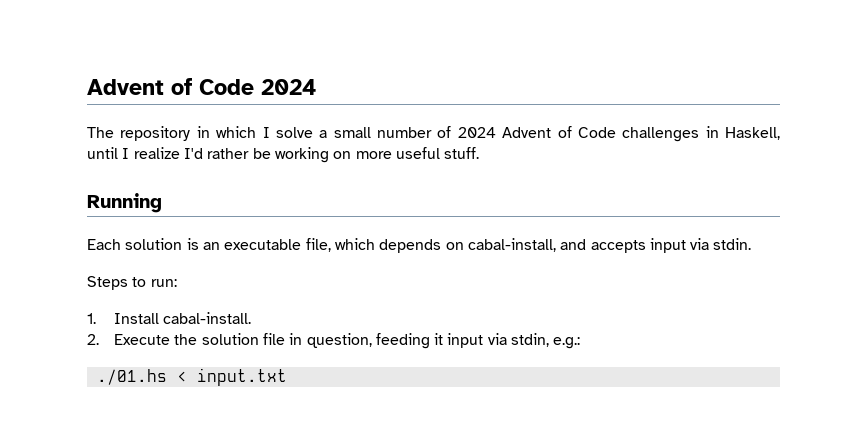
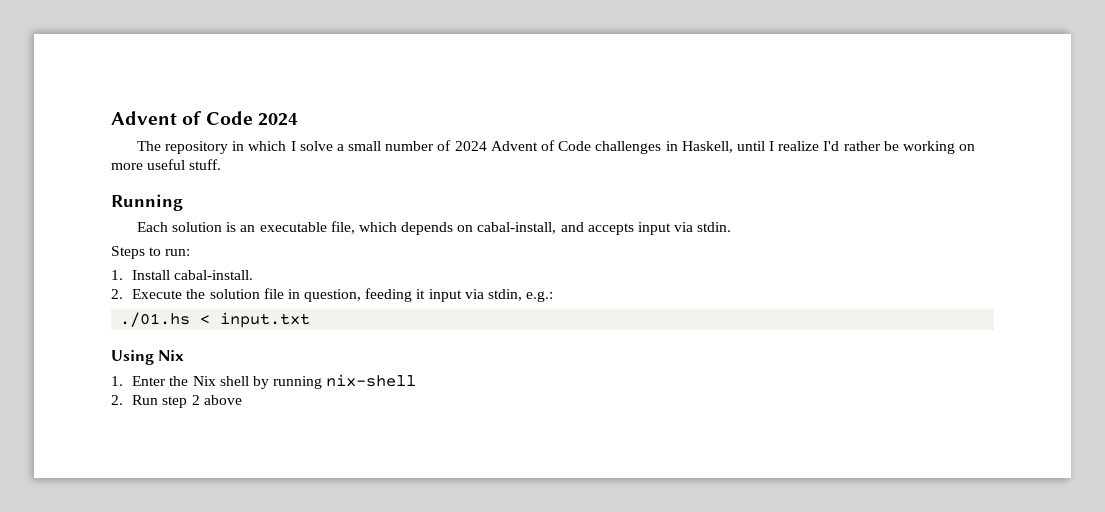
(287, 377) none -> [111,350,185,365] [111,374,417,389] [111,395,242,408] // Using Nix // 1. Enter the Nix shell by running nix-shell // 2. Run step 2 above

